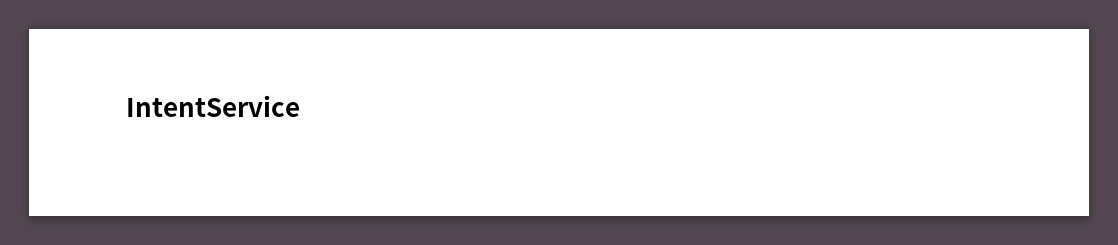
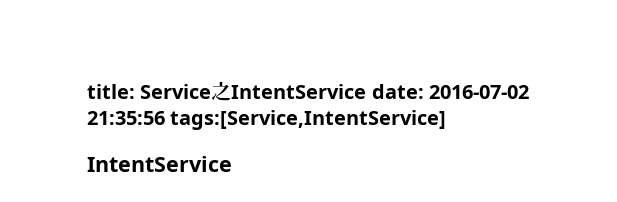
(126, 106) none -> [87,81,530,101] [87,110,447,130] title: Service之IntentService date: 2016-07-02 21:35:56 tags:[Service,IntentService] //

